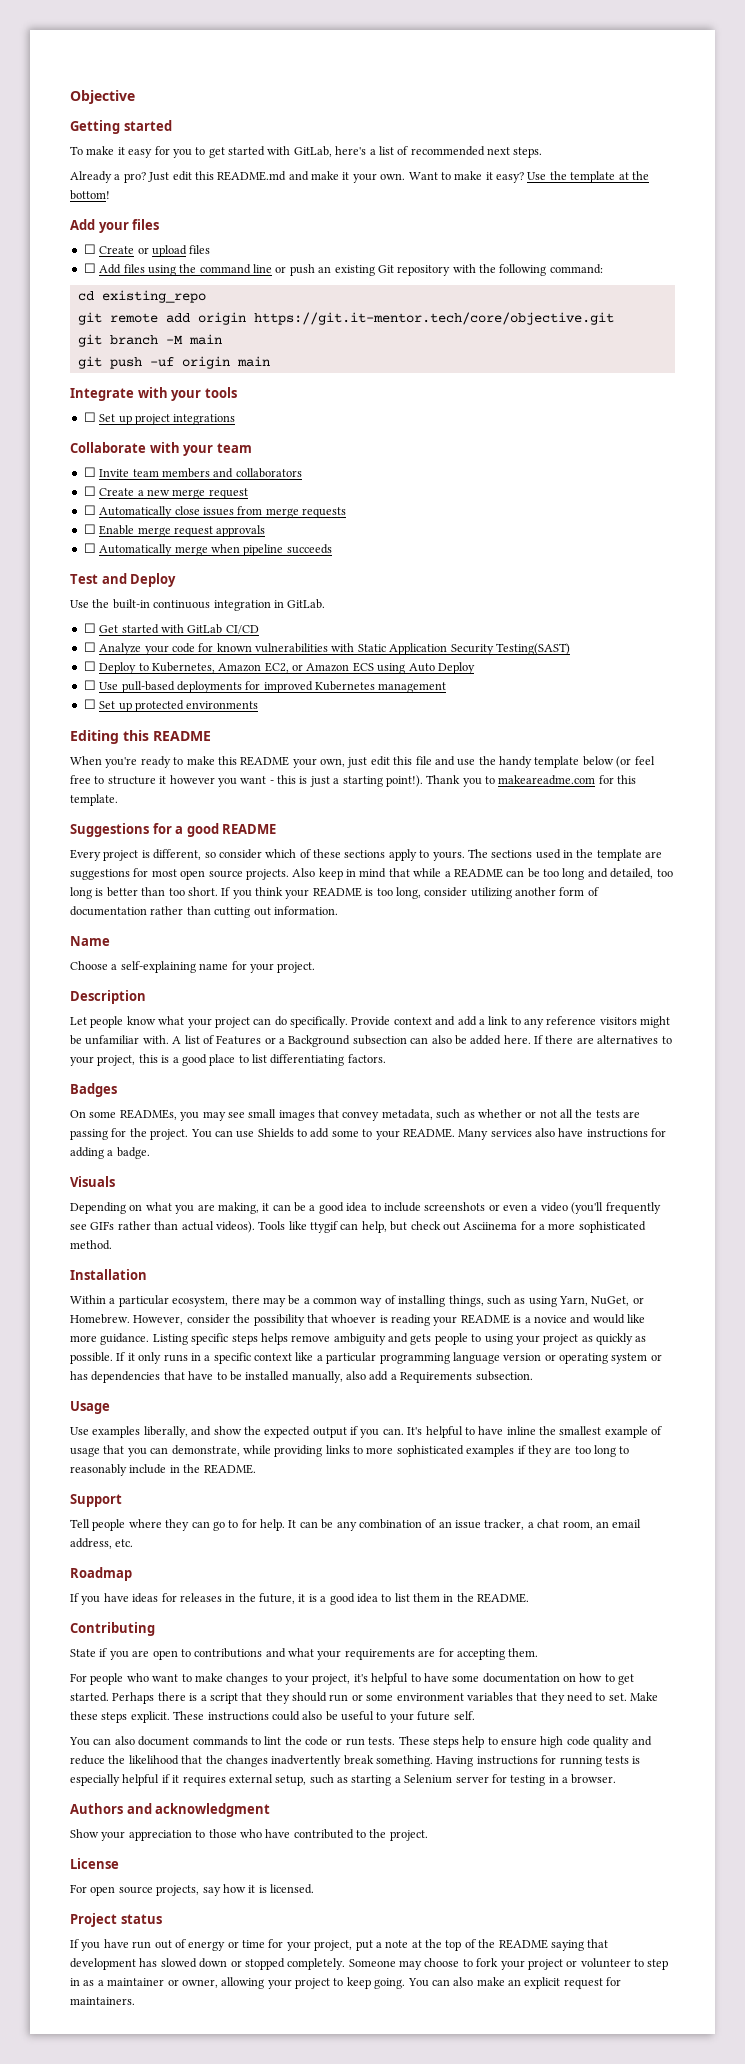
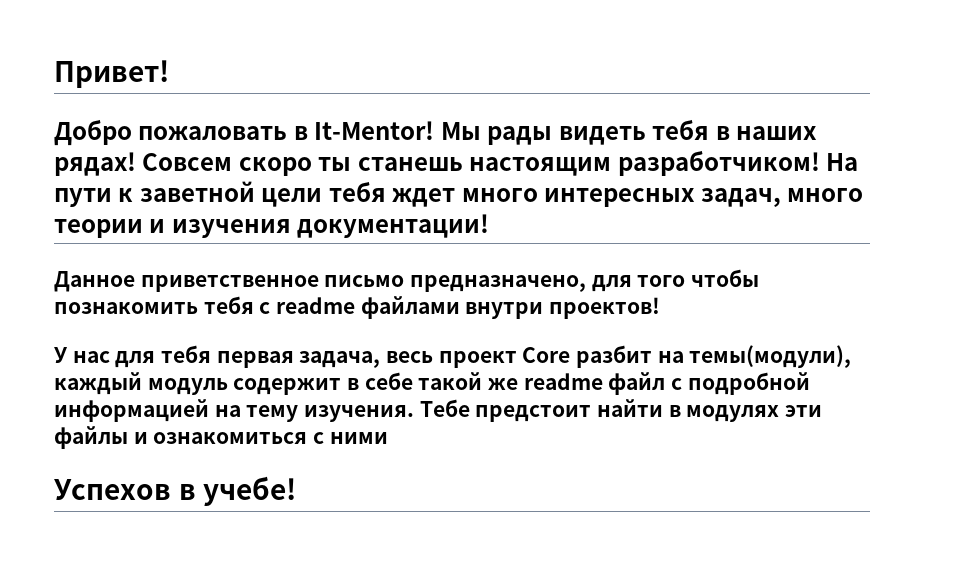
[70,90,135,104] [70,120,172,134] [70,146,543,158] [70,171,649,183] [70,190,110,200] [70,219,160,233] [83,244,211,257] [83,263,603,276] [77,290,206,303] [77,312,614,325] [77,334,222,347] [77,356,270,369] [70,387,237,401] [83,412,236,425] [70,442,252,456] [83,467,302,478] [83,486,248,499] [83,505,346,518] [83,524,266,537] [83,543,332,556] [70,573,177,587] [70,599,326,611] [83,623,259,634] [83,642,570,655] [83,661,475,674] [83,680,447,693] [83,699,259,712] [70,730,211,744] [70,756,655,768] [70,775,637,787] [70,794,118,806] [70,823,277,837] [70,849,663,861] [70,868,673,880] [70,887,599,899] [70,906,338,918] [70,936,110,946] [70,961,316,973] [70,990,146,1004] [70,1016,671,1028] [70,1035,672,1047] [70,1054,386,1066] [70,1083,117,1097] [70,1109,641,1121] [70,1128,667,1140] [70,1147,150,1159] [70,1176,115,1187] [70,1202,661,1214] [70,1221,646,1233] [70,1240,112,1250] [70,1269,147,1280] [70,1295,644,1307] [70,1314,645,1326] [70,1333,647,1345] [70,1352,662,1364] [70,1371,533,1383] [70,1401,110,1414] [70,1426,663,1438] [70,1445,630,1457] [70,1464,256,1476] [70,1494,122,1507] [70,1519,642,1531] [70,1538,134,1549] [70,1567,132,1581] [70,1593,530,1605] [70,1622,155,1636] [70,1648,539,1660] [70,1673,635,1685] [70,1692,659,1704] [70,1711,475,1723] [69,1736,652,1748] [70,1755,641,1767] [70,1774,617,1786] [70,1803,271,1817] [70,1829,428,1841] [70,1858,119,1869] [70,1884,314,1896] [70,1913,162,1927] [70,1939,609,1951] [70,1958,669,1970] [70,1977,622,1989] [70,1997,135,2005] Objective // Getting started // To make it easy for you to get started with GitLab, here's a list of recommended next steps. // Already a pro? Just edit this README.md and make it your own. Want to make it easy? Use the template at the bottom! // Add your files // ☐ Create or upload files // ☐ Add files using the command line or push an existing Git repository with the following command: // cd existing_repo // git remote add origin https://git.it-mentor.tech/core/objective.git // git branch -M main // git push -uf origin main // Integrate with your tools // ☐ Set up project integrations // Collaborate with your team // ☐ Invite team members and collaborators // ☐ Create a new merge request // ☐ Automatically close issues from merge requests // ☐ Enable merge request approvals // ☐ Automatically merge when pipeline succeeds // Test and Deploy // Use the built-in continuous integration in GitLab. // ☐ Get started with GitLab CI/CD // ☐ Analyze your code for known vulnerabilities with Static Application Security Testing(SAST) // ☐ Deploy to Kubernetes, Amazon EC2, or Amazon ECS using Auto Deploy // ☐ Use pull-based deployments for improved Kubernetes management // ☐ Set up protected environments // Editing this README // When you're ready to make this README your own, just edit this file and use the handy template below (or feel free to structure it however you want - this is just a starting point!). Thank you to makeareadme.com for this template. // Suggestions for a good README // Every project is different, so consider which of these sections apply to yours. The sections used in the template are suggestions for most open source projects. Also keep in mind that while a README can be too long and detailed, too long is better than too short. If you think your README is too long, consider utilizing another form of documentation rather than cutting out information. // Name // Choose a self-explaining name for your project. // Description // Let people know what your project can do specifically. Provide context and add a link to any reference visitors might be unfamiliar with. A list of Features or a Background subsection can also be added here. If there are alternatives to your project, this is a good place to list differentiating factors. // Badges // On some READMEs, you may see small images that convey metadata, such as whether or not all the tests are passing for the project. You can use Shields to add some to your README. Many services also have instructions for adding a badge. // Visuals // Depending on what you are making, it can be a good idea to include screenshots or even a video (you'll frequently see GIFs rather than actual videos). Tools like ttygif can help, but check out Asciinema for a more sophisticated method. // Installation // Within a particular ecosystem, there may be a common way of installing things, such as using Yarn, NuGet, or Homebrew. However, consider the possibility that whoever is reading your README is a novice and would like more guidance. Listing specific steps helps remove ambiguity and gets people to using your project as quickly as possible. If it only runs in a specific context like a particular programming language version or operating system or has dependencies that have to be installed manually, also add a Requirements subsection. // Usage // Use examples liberally, and show the expected output if you can. It's helpful to have inline the smallest example of usage that you can demonstrate, while providing links to more sophisticated examples if they are too long to reasonably include in the README. // Support // Tell people where they can go to for help. It can be any combination of an issue tracker, a chat room, an email address, etc. // Roadmap // If you have ideas for releases in the future, it is a good idea to list them in the README. // Contributing // State if you are open to contributions and what your requirements are for accepting them. // For people who want to make changes to your project, it's helpful to have some documentation on how to get started. Perhaps there is a script that they should run or some environment variables that they need to set. Make these steps explicit. These instructions could also be useful to your future self. // You can also document commands to lint the code or run tests. These steps help to ensure high code quality and reduce the likelihood that the changes inadvertently break something. Having instructions for running tests is especially helpful if it requires external setup, such as starting a Selenium server for testing in a browser. // Authors and acknowledgment // Show your appreciation to those who have contributed to the project. // License // For open source projects, say how it is licensed. // Project status // If you have run out of energy or time for your project, put a note at the top of the README saying that development has slowed down or stopped completely. Someone may choose to fork your project or volunteer to step in as a maintainer or owner, allowing your project to keep going. You can also make an explicit request for maintainers. -> [54,60,169,88] [54,119,818,146] [54,150,859,176] [54,181,864,207] [54,214,490,238] [54,269,760,292] [54,296,661,319] [54,345,852,368] [54,372,810,395] [54,399,823,422] [54,426,388,449] [54,476,297,506] Привет! // Добро пожаловать в It-Mentor! Мы рады видеть тебя в наших рядах! Совсем скоро ты станешь настоящим разработчиком! На пути к заветной цели тебя ждет много интересных задач, много теории и изучения документации! // Данное приветственное письмо предназначено, для того чтобы познакомить тебя с readme файлами внутри проектов! // У нас для тебя первая задача, весь проект Core разбит на темы(модули), каждый модуль содержит в себе такой же readme файл с подробной информацией на тему изучения. Тебе предстоит найти в модулях эти файлы и ознакомиться с ними // Успехов в учебе!

